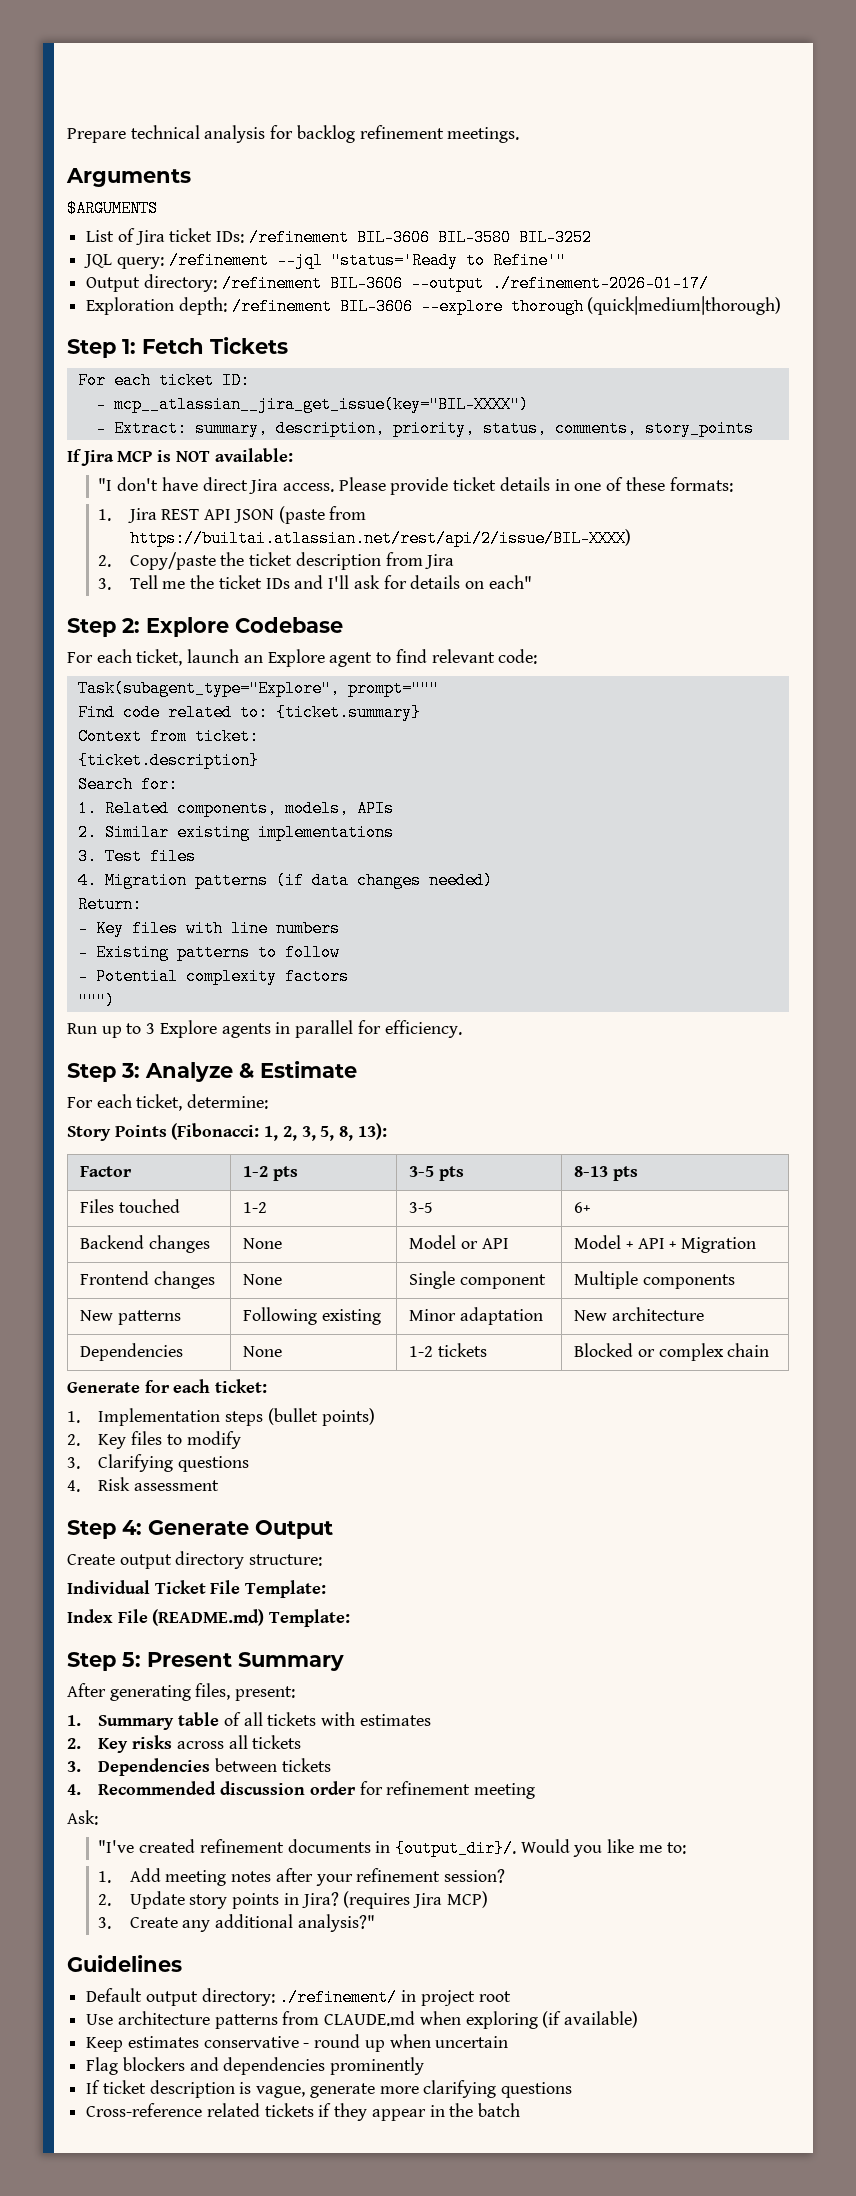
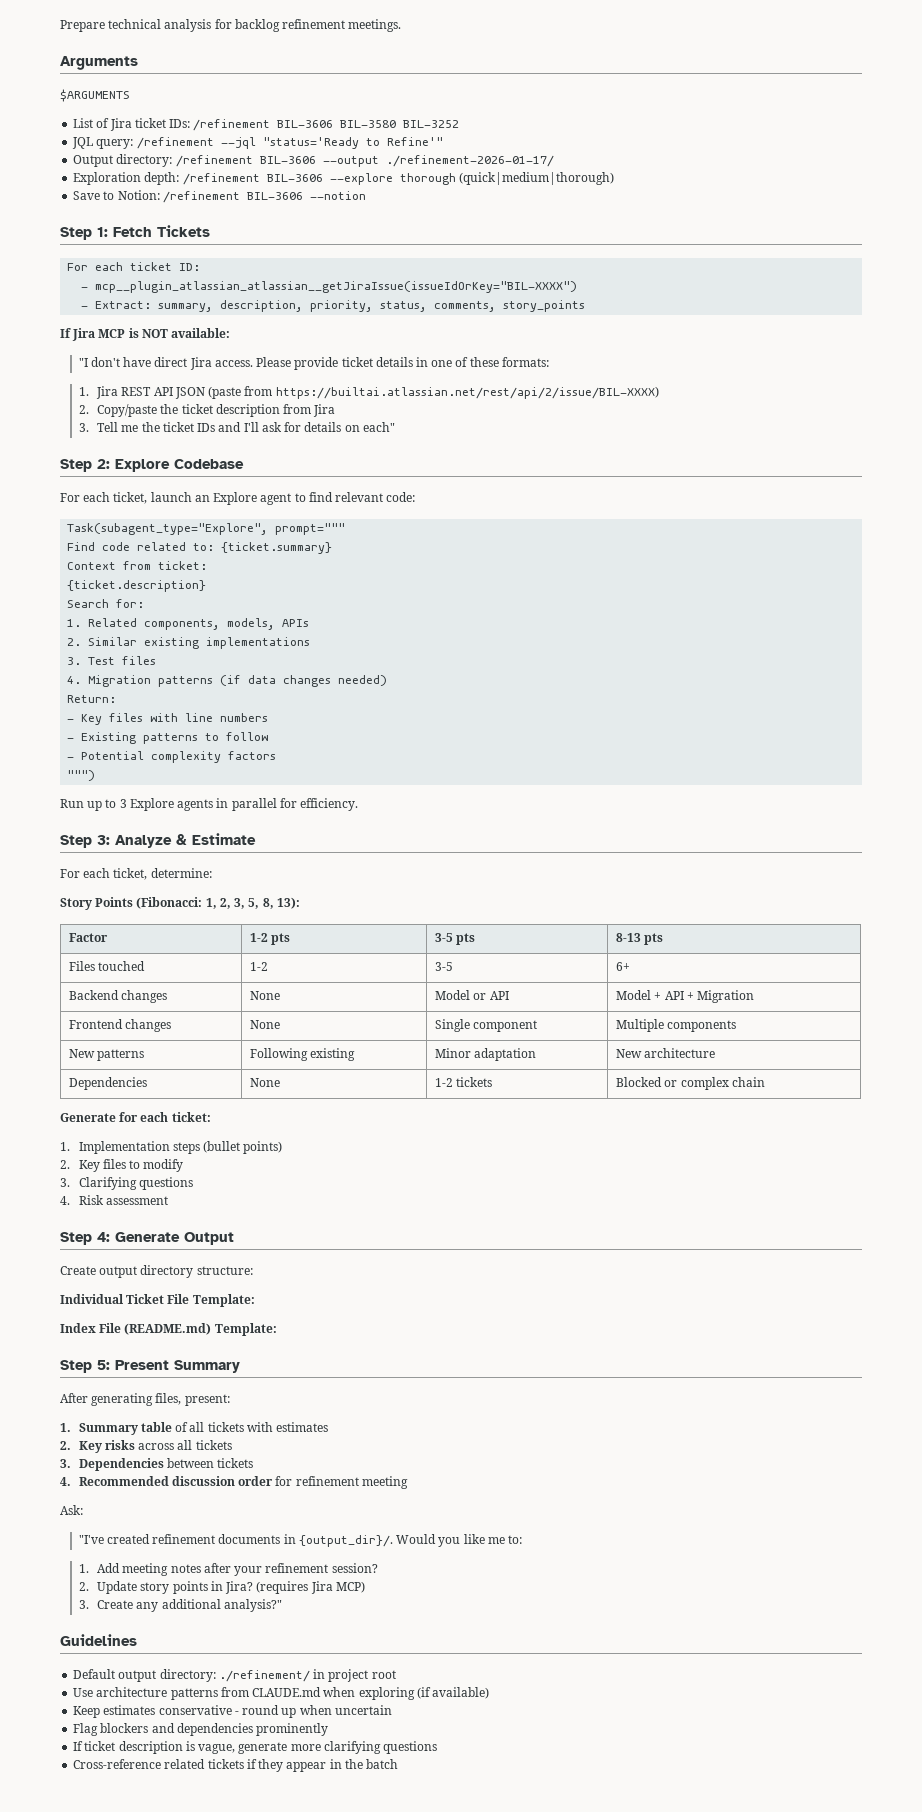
(782, 305) none -> [73,190,366,203] // Save to Notion: /refinement BIL-3606 --notion
[113,396,529,413] mcp__atlassian__jira_get_issue(key="BIL-XXXX") -> [95,281,578,293] mcp__plugin_atlassian_atlassian__getJiraIssue(issueIdOrKey="BIL-XXXX")

